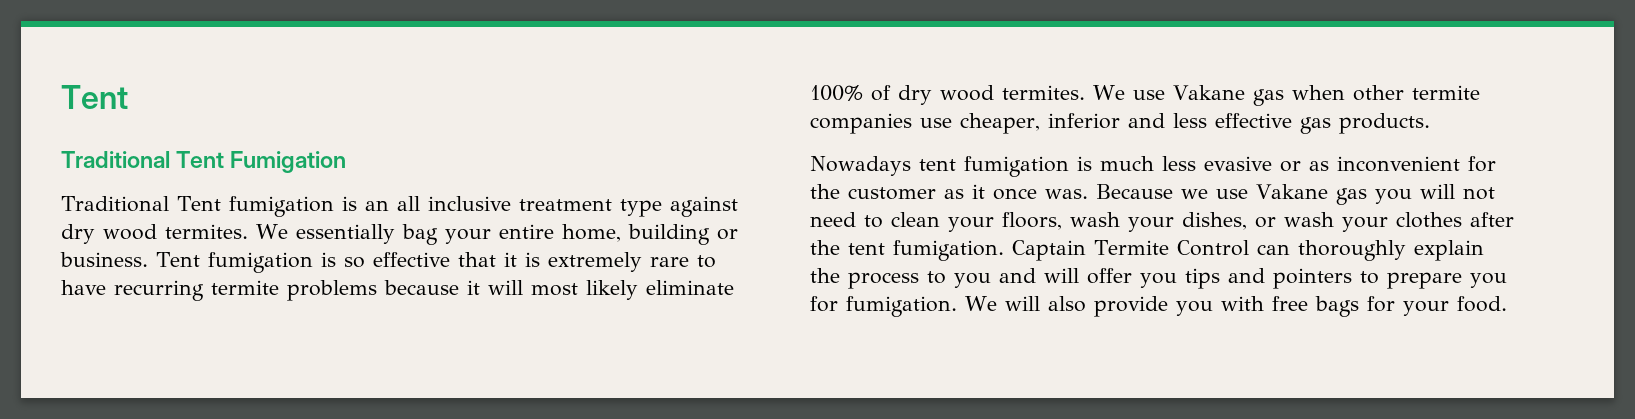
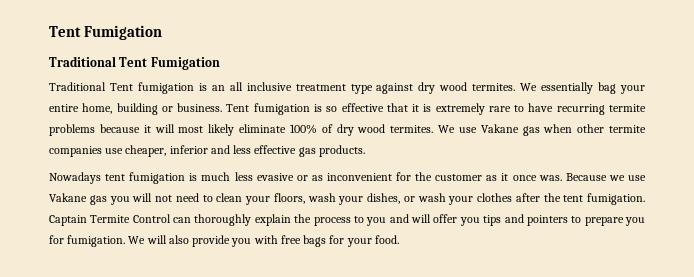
[61,85,128,109] Tent -> [49,25,162,40] Tent Fumigation

